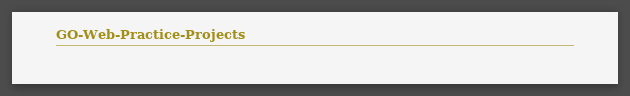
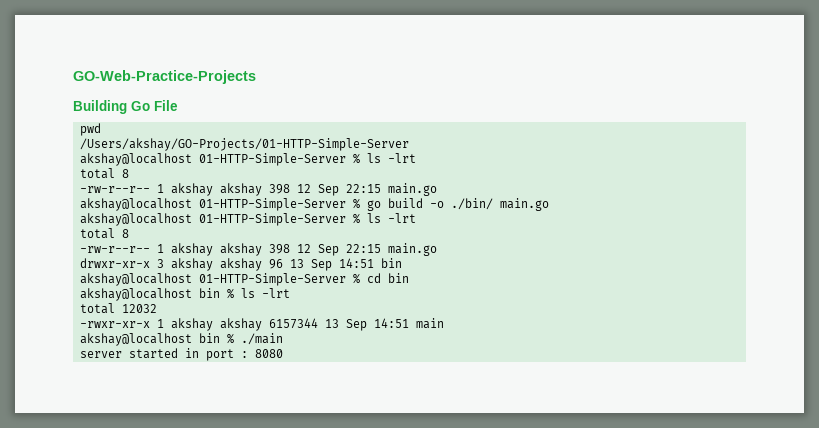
(245, 35) none -> [73,100,178,114] [79,123,101,136] [79,138,409,151] [79,153,416,166] [79,168,129,179] [79,183,437,196] [79,198,549,211] [79,213,416,226] [79,228,129,239] [79,243,437,256] [79,258,402,271] [79,273,409,286] [79,288,290,301] [79,303,157,314] [79,318,444,331] [79,333,283,346] [79,348,283,361] // Building Go File // pwd // /Users/akshay/GO-Projects/01-HTTP-Simple-Server // akshay@localhost 01-HTTP-Simple-Server % ls -lrt // total 8 // -rw-r--r-- 1 akshay akshay 398 12 Sep 22:15 main.go // akshay@localhost 01-HTTP-Simple-Server % go build -o ./bin/ main.go // akshay@localhost 01-HTTP-Simple-Server % ls -lrt // total 8 // -rw-r--r-- 1 akshay akshay 398 12 Sep 22:15 main.go // drwxr-xr-x 3 akshay akshay 96 13 Sep 14:51 bin // akshay@localhost 01-HTTP-Simple-Server % cd bin // akshay@localhost bin % ls -lrt // total 12032 // -rwxr-xr-x 1 akshay akshay 6157344 13 Sep 14:51 main // akshay@localhost bin % ./main // server started in port : 8080

